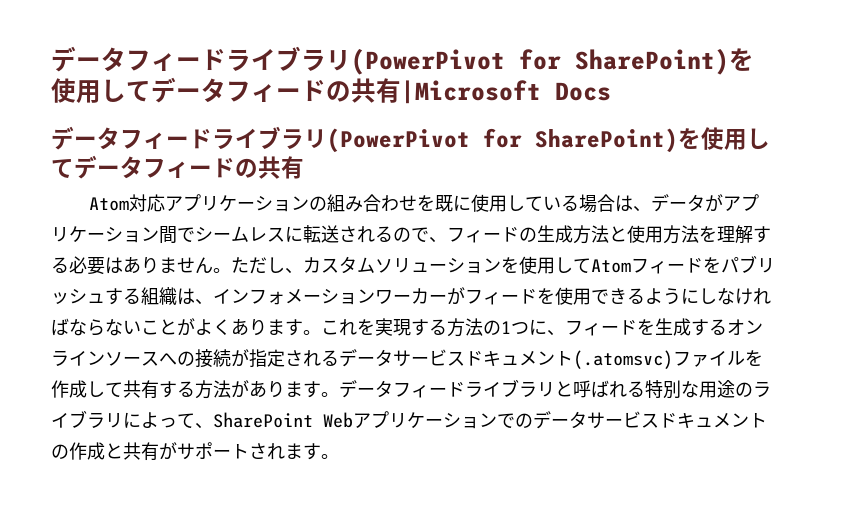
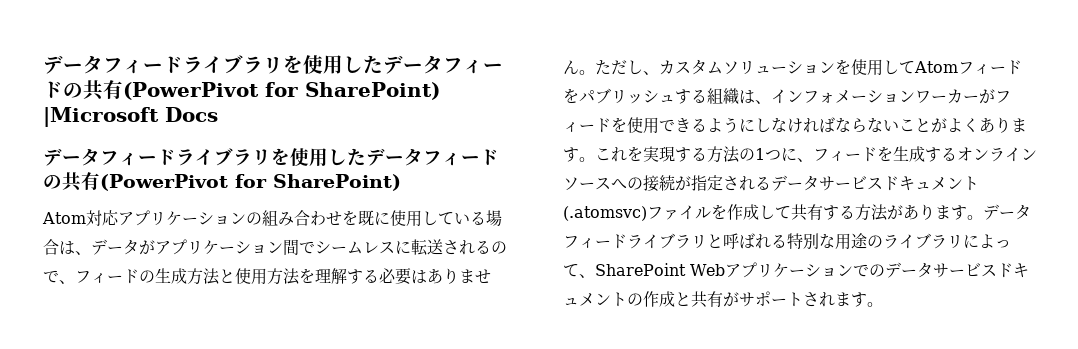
[51,46,754,75] [51,77,401,103] データフィードライブラリ(PowerPivot for SharePoint)を使用してデータフィードの共有 -> [43,55,503,74] [43,80,440,100] データフィードライブラリを使用したデータフィードの共有(PowerPivot for SharePoint)
[327,127,770,153] [51,155,304,179] (PowerPivot for SharePoint)を使用してデータフィードの共有 -> [271,148,499,167] [43,172,401,191] を使用したデータフィードの共有(PowerPivot for SharePoint)

